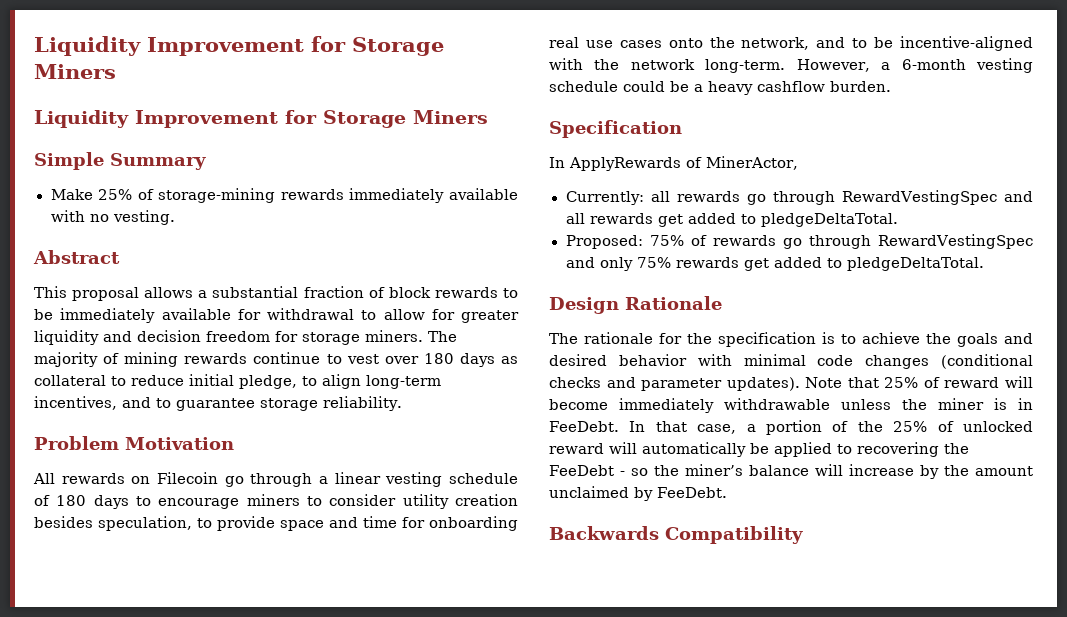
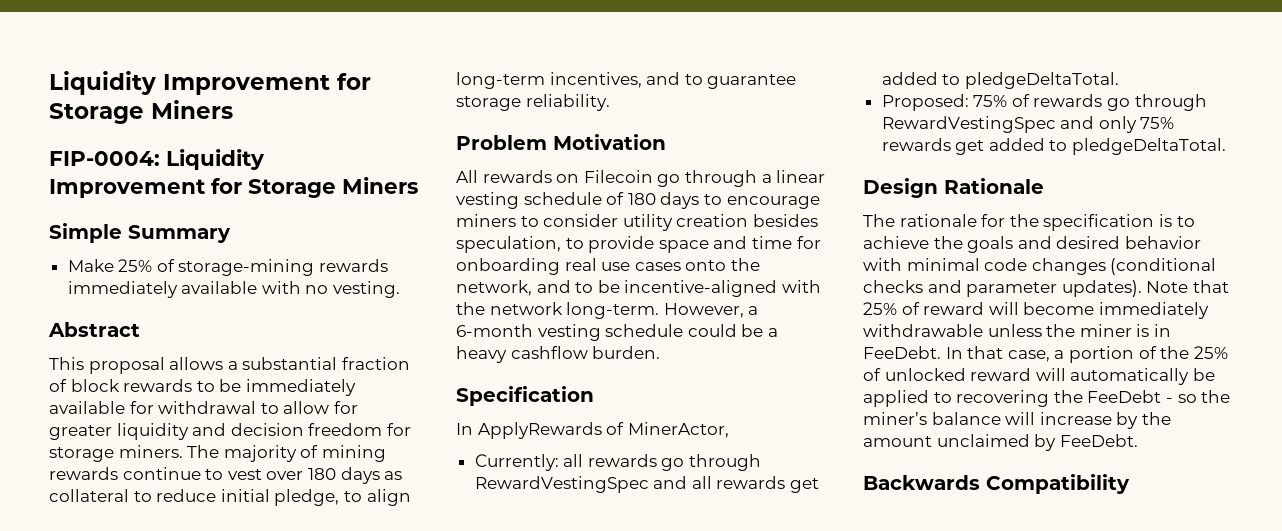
[34,36,444,56] [34,64,116,79] Liquidity Improvement for Storage Miners // -> [49,71,371,95] [49,100,233,124] [49,151,160,166] Liquidity Improvement for Storage Miners // FIP-0004:

